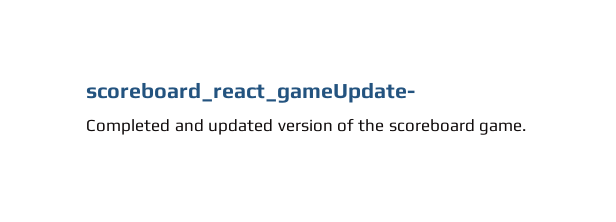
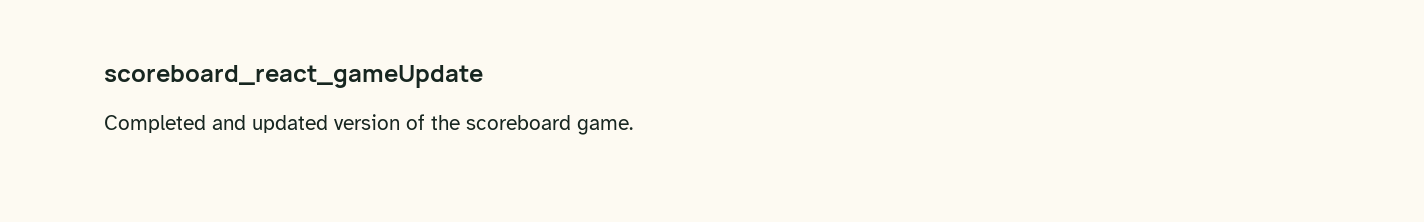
[86,82,415,103] scoreboard_react_gameUpdate- -> [104,65,483,88] scoreboard_react_gameUpdate

